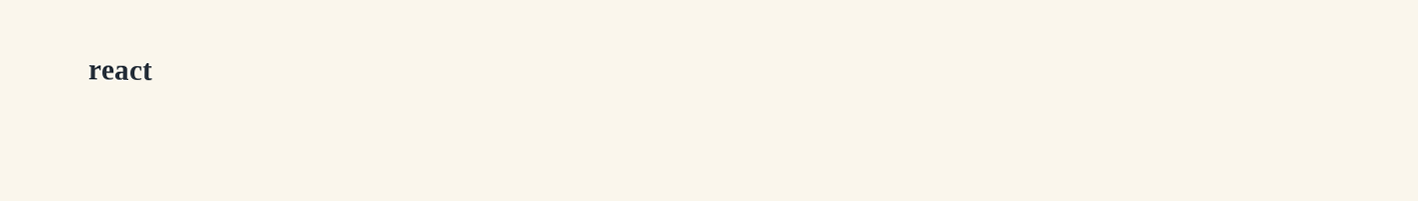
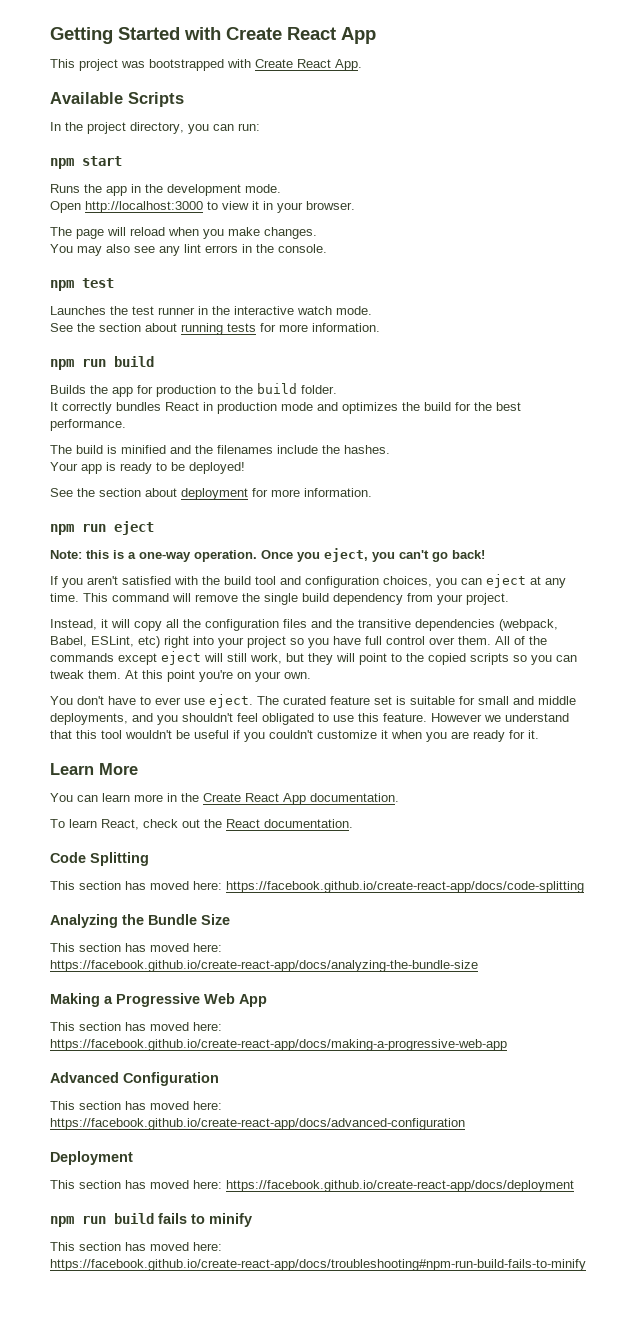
[88,62,153,81] react -> [50,27,376,44] [50,59,362,71] [50,92,184,107] [50,122,260,134] [50,156,122,169] [50,184,281,196] [50,201,355,213] [50,227,317,239] [50,244,327,256] [50,278,114,291] [50,306,372,315] [50,323,380,335] [50,356,154,370] [50,383,337,397] [50,402,521,414] [50,419,126,431] [50,445,390,454] [50,462,245,474] [50,488,372,500] [50,521,154,535] [50,548,485,562] [50,574,566,588] [50,593,509,605] [50,619,558,631] [50,636,547,648] [50,651,577,665] [50,670,311,682] [50,694,576,708] [50,713,569,725] [50,730,539,742] [50,763,138,775] [50,793,399,805] [50,819,353,830] [50,852,149,866] [50,881,584,893] [50,914,230,928] [50,943,222,952] [50,960,478,972] [50,993,267,1007] [50,1022,222,1031] [50,1039,507,1051] [50,1072,219,1086] [50,1101,222,1110] [50,1118,465,1130] [50,1151,133,1165] [50,1180,574,1192] [50,1213,252,1227] [50,1242,222,1251] [50,1259,586,1271] Getting Started with Create React App // This project was bootstrapped with Create React App. // Available Scripts // In the project directory, you can run: // npm start // Runs the app in the development mode. // Open http://localhost:3000 to view it in your browser. // The page will reload when you make changes. // You may also see any lint errors in the console. // npm test // Launches the test runner in the interactive watch mode. // See the section about running tests for more information. // npm run build // Builds the app for production to the build folder. // It correctly bundles React in production mode and optimizes the build for the best performance. // The build is minified and the filenames include the hashes. // Your app is ready to be deployed! // See the section about deployment for more information. // npm run eject // Note: this is a one-way operation. Once you eject, you can't go back! // If you aren't satisfied with the build tool and configuration choices, you can eject at any time. This command will remove the single build dependency from your project. // Instead, it will copy all the configuration files and the transitive dependencies (webpack, Babel, ESLint, etc) right into your project so you have full control over them. All of the commands except eject will still work, but they will point to the copied scripts so you can tweak them. At this point you're on your own. // You don't have to ever use eject. The curated feature set is suitable for small and middle deployments, and you shouldn't feel obligated to use this feature. However we understand that this tool wouldn't be useful if you couldn't customize it when you are ready for it. // Learn More // You can learn more in the Create React App documentation. // To learn React, check out the React documentation. // Code Splitting // This section has moved here: https://facebook.github.io/create-react-app/docs/code-splitting // Analyzing the Bundle Size // This section has moved here: https://facebook.github.io/create-react-app/docs/analyzing-the-bundle-size // Making a Progressive Web App // This section has moved here: https://facebook.github.io/create-react-app/docs/making-a-progressive-web-app // Advanced Configuration // This section has moved here: https://facebook.github.io/create-react-app/docs/advanced-configuration // Deployment // This section has moved here: https://facebook.github.io/create-react-app/docs/deployment // npm run build fails to minify // This section has moved here: https://facebook.github.io/create-react-app/docs/troubleshooting#npm-run-build-fails-to-minify

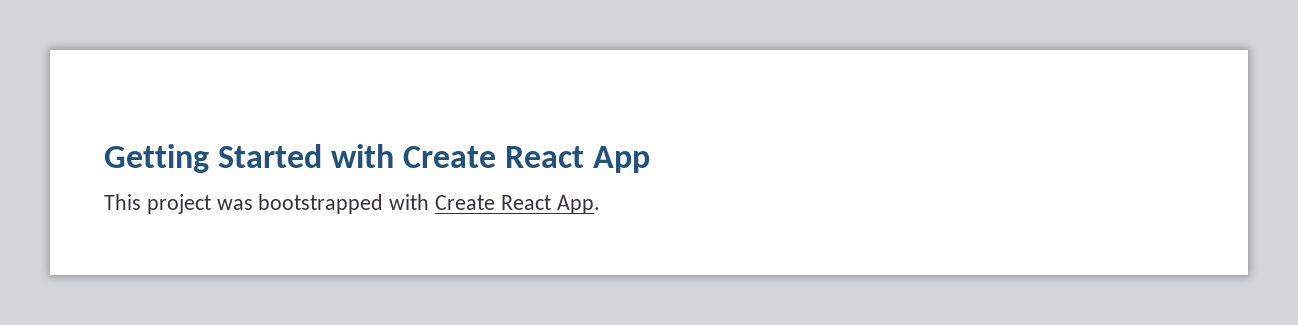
[50,92,184,107] [50,122,260,134] [50,156,122,169] [50,184,281,196] [50,201,355,213] [50,227,317,239] [50,244,327,256] [50,278,114,291] [50,306,372,315] [50,323,380,335] [50,356,154,370] [50,383,337,397] [50,402,521,414] [50,419,126,431] [50,445,390,454] [50,462,245,474] [50,488,372,500] [50,521,154,535] [50,548,485,562] [50,574,566,588] [50,593,509,605] [50,619,558,631] [50,636,547,648] [50,651,577,665] [50,670,311,682] [50,694,576,708] [50,713,569,725] [50,730,539,742] [50,763,138,775] [50,793,399,805] [50,819,353,830] [50,852,149,866] [50,881,584,893] [50,914,230,928] [50,943,222,952] [50,960,478,972] [50,993,267,1007] [50,1022,222,1031] [50,1039,507,1051] [50,1072,219,1086] [50,1101,222,1110] [50,1118,465,1130] [50,1151,133,1165] [50,1180,574,1192] [50,1213,252,1227] [50,1242,222,1251] [50,1259,586,1271] // Available Scripts // In the project directory, you can run: // npm start // Runs the app in the development mode. // Open http://localhost:3000 to view it in your browser. // The page will reload when you make changes. // You may also see any lint errors in the console. // npm test // Launches the test runner in the interactive watch mode. // See the section about running tests for more information. // npm run build // Builds the app for production to the build folder. // It correctly bundles React in production mode and optimizes the build for the best performance. // The build is minified and the filenames include the hashes. // Your app is ready to be deployed! // See the section about deployment for more information. // npm run eject // Note: this is a one-way operation. Once you eject, you can't go back! // If you aren't satisfied with the build tool and configuration choices, you can eject at any time. This command will remove the single build dependency from your project. // Instead, it will copy all the configuration files and the transitive dependencies (webpack, Babel, ESLint, etc) right into your project so you have full control over them. All of the commands except eject will still work, but they will point to the copied scripts so you can tweak them. At this point you're on your own. // You don't have to ever use eject. The curated feature set is suitable for small and middle deployments, and you shouldn't feel obligated to use this feature. However we understand that this tool wouldn't be useful if you couldn't customize it when you are ready for it. // Learn More // You can learn more in the Create React App documentation. // To learn React, check out the React documentation. // Code Splitting // This section has moved here: https://facebook.github.io/create-react-app/docs/code-splitting // Analyzing the Bundle Size // This section has moved here: https://facebook.github.io/create-react-app/docs/analyzing-the-bundle-size // Making a Progressive Web App // This section has moved here: https://facebook.github.io/create-react-app/docs/making-a-progressive-web-app // Advanced Configuration // This section has moved here: https://facebook.github.io/create-react-app/docs/advanced-configuration // Deployment // This section has moved here: https://facebook.github.io/create-react-app/docs/deployment // npm run build fails to minify // This section has moved here: https://facebook.github.io/create-react-app/docs/troubleshooting#npm-run-build-fails-to-minify -> (600, 204) none

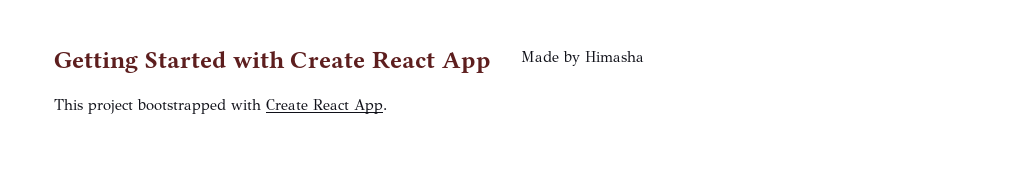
[216,199,253,210] was -> (133, 107) none
(600, 204) none -> [521,51,644,66] // Made by Himasha

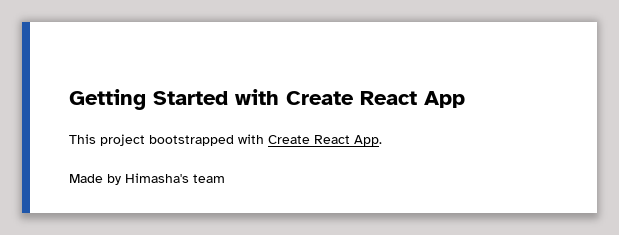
[585,51,644,62] Himasha -> [125,173,225,183] Himasha's team

